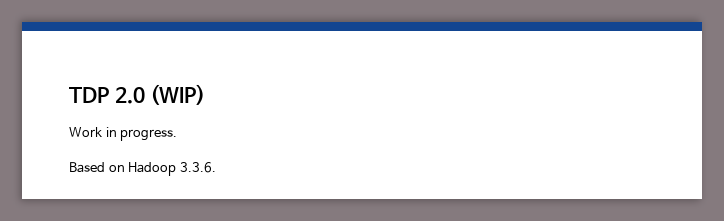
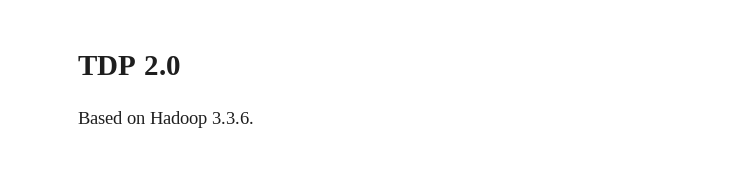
[150,84,206,105] [69,127,178,141] (WIP) // Work in progress. -> (181, 65) none

